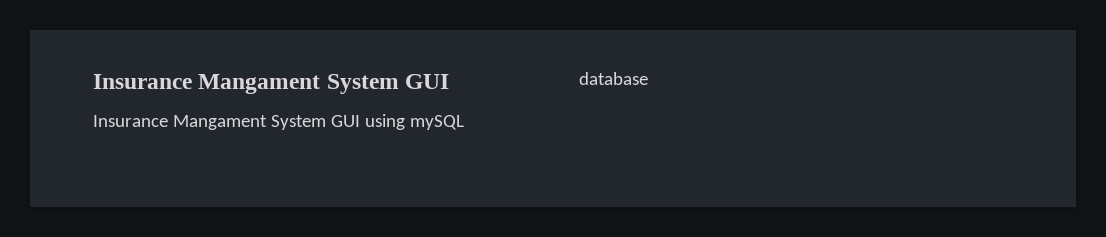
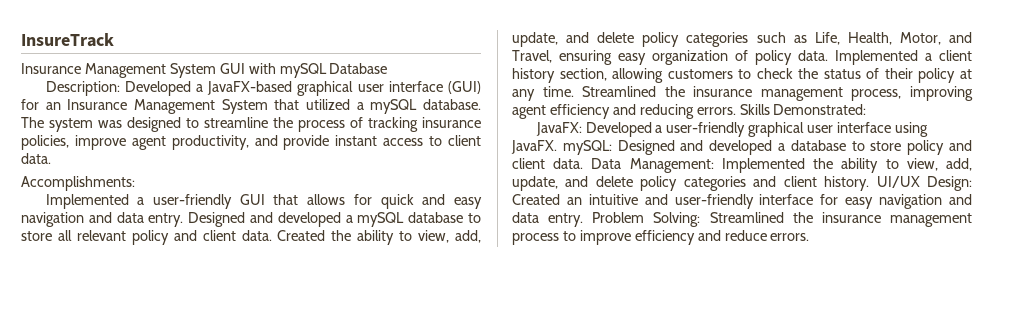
[93,74,450,94] [93,114,464,130] [579,72,648,85] Insurance Mangament System GUI // Insurance Mangament System GUI using mySQL database -> [21,33,114,47] [21,63,388,78] [45,81,481,96] [21,99,482,114] [21,117,481,132] [21,135,482,150] [21,153,51,164] [21,176,135,191] [45,194,482,209] [21,212,482,227] [21,230,482,245] [512,32,973,47] [512,50,972,65] [512,68,972,83] [512,86,973,101] [512,104,867,119] [535,122,929,137] [511,140,973,155] [512,158,972,173] [512,176,972,191] [512,194,973,209] [512,212,972,227] [512,230,810,245] InsureTrack // Insurance Management System GUI with mySQL Database // Description: Developed a JavaFX-based graphical user interface (GUI) for an Insurance Management System that utilized a mySQL database. The system was designed to streamline the process of tracking insurance policies, improve agent productivity, and provide instant access to client data. // Accomplishments: // Implemented a user-friendly GUI that allows for quick and easy navigation and data entry. Designed and developed a mySQL database to store all relevant policy and client data. Created the ability to view, add, update, and delete policy categories such as Life, Health, Motor, and Travel, ensuring easy organization of policy data. Implemented a client history section, allowing customers to check the status of their policy at any time. Streamlined the insurance management process, improving agent efficiency and reducing errors. Skills Demonstrated: // JavaFX: Developed a user-friendly graphical user interface using JavaFX. mySQL: Designed and developed a database to store policy and client data. Data Management: Implemented the ability to view, add, update, and delete policy categories and client history. UI/UX Design: Created an intuitive and user-friendly interface for easy navigation and data entry. Problem Solving: Streamlined the insurance management process to improve efficiency and reduce errors.

